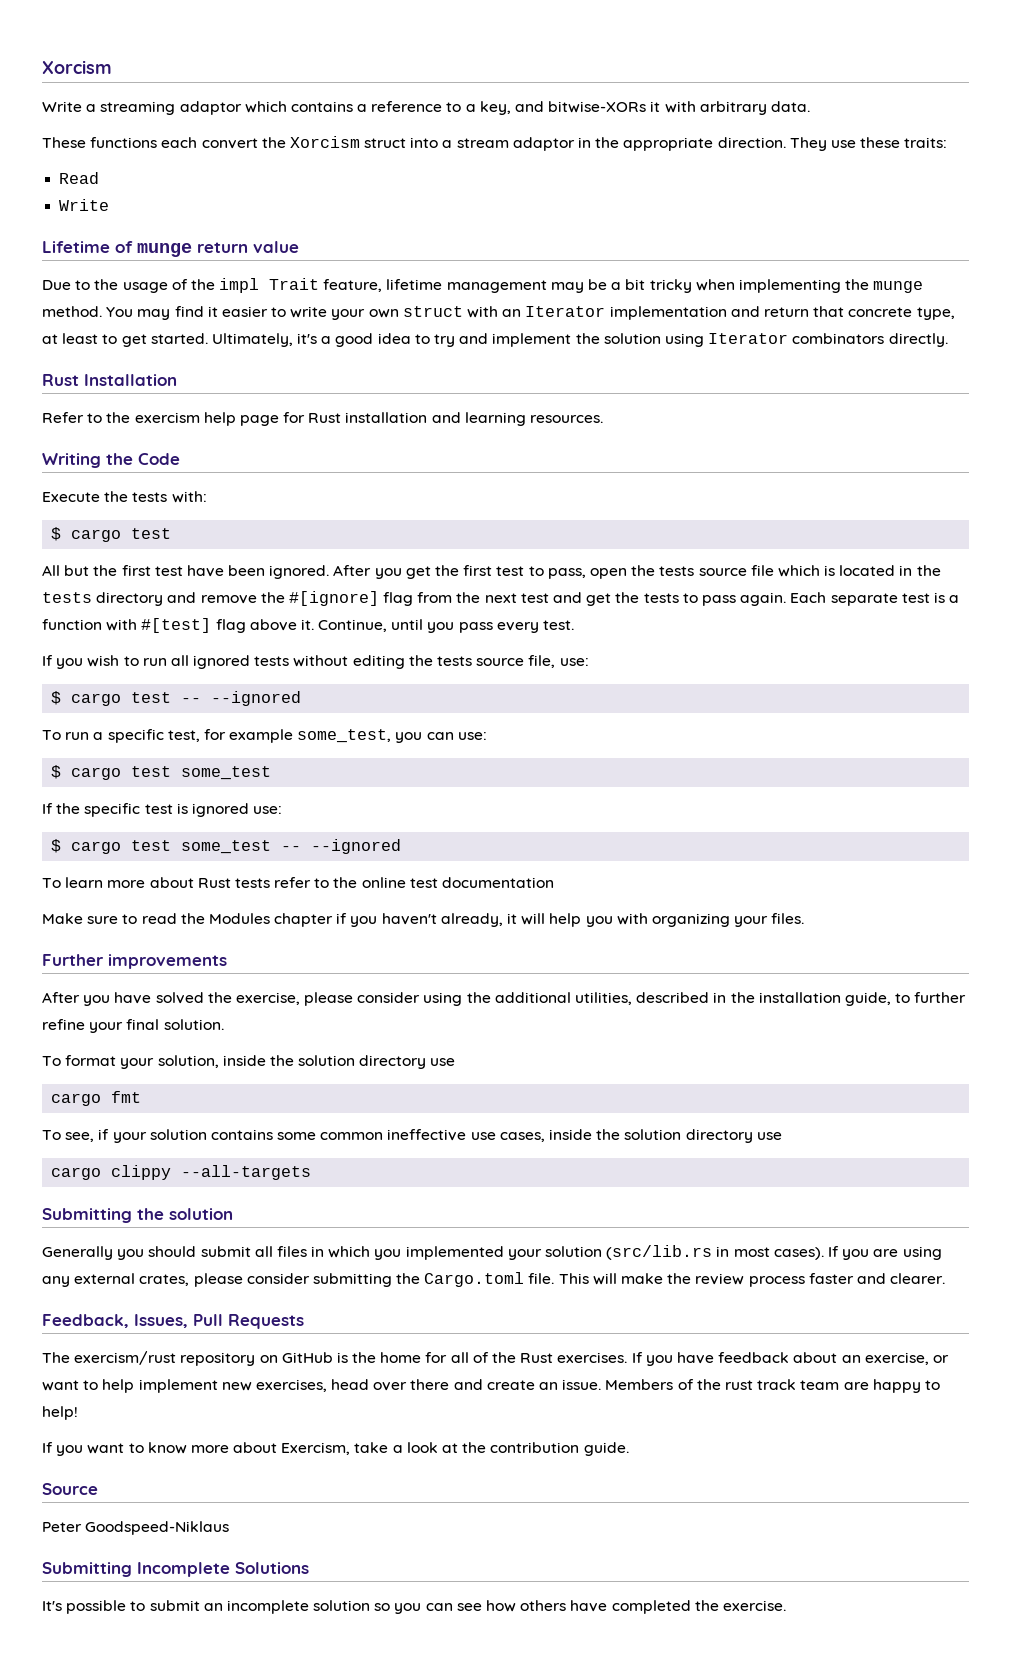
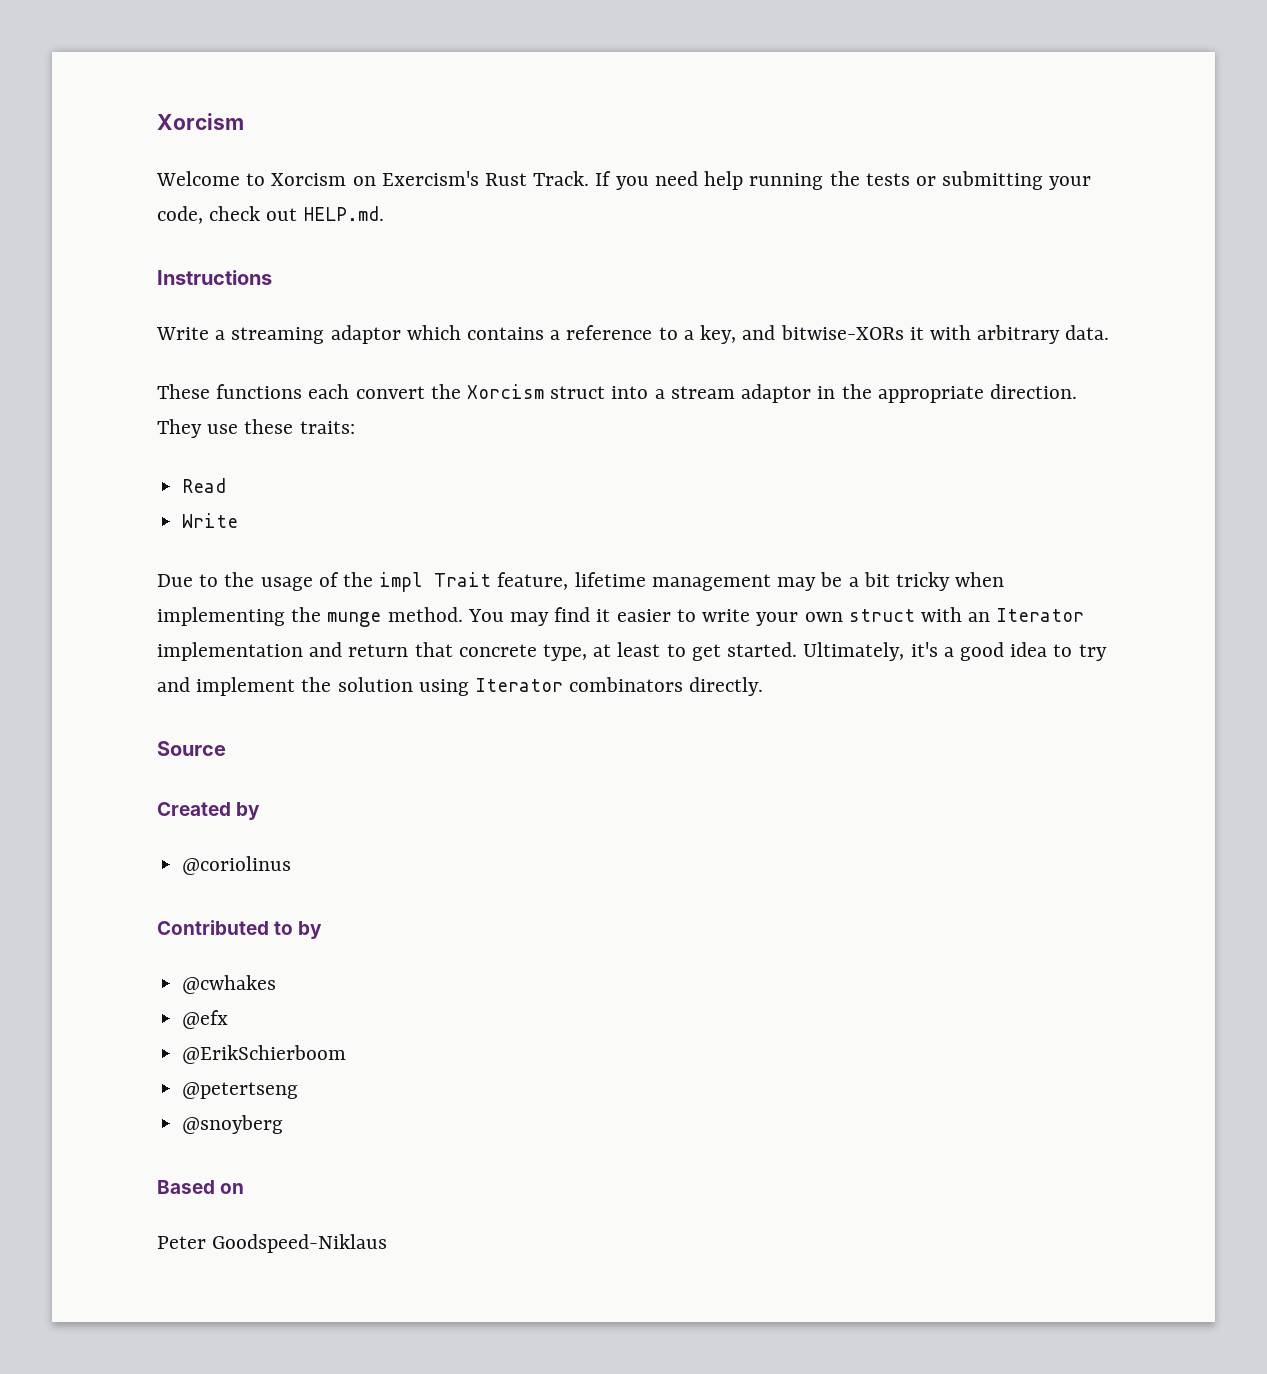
[42,60,112,74] Xorcism -> [157,113,244,130] [156,171,1092,190] [157,206,384,224] [157,270,272,285] Xorcism // Welcome to Xorcism on Exercism's Rust Track. If you need help running the tests or submitting your code, check out HELP.md. // Instructions
[42,241,299,257] // Lifetime of munge return value -> (239, 520) none
[42,374,177,386] [42,412,604,426] [42,453,180,468] [42,491,207,503] [51,527,172,542] [42,565,941,579] [42,591,960,606] [42,618,575,633] [42,655,589,669] [51,691,302,706] [42,729,487,743] [51,765,272,780] [42,803,283,817] [51,839,402,854] [42,877,555,888] [42,913,805,927] [42,954,227,969] [42,992,967,1006] [42,1019,224,1033] [42,1055,456,1069] [51,1091,142,1106] [42,1129,782,1143] [51,1165,312,1180] [42,1208,233,1223] [42,1245,942,1260] [42,1272,946,1287] [42,1314,304,1329] [42,1351,949,1366] [42,1379,940,1393] [42,1406,78,1420] [42,1442,629,1456] [42,1483,98,1495] [42,1521,230,1535] [42,1562,309,1577] [42,1600,786,1614] Rust Installation // Refer to the exercism help page for Rust installation and learning resources. // Writing the Code // Execute the tests with: // $ cargo test // All but the first test have been ignored. After you get the first test to pass, open the tests source file which is located in the tests directory and remove the #[ignore] flag from the next test and get the tests to pass again. Each separate test is a function with #[test] flag above it. Continue, until you pass every test. // If you wish to run all ignored tests without editing the tests source file, use: // $ cargo test -- --ignored // To run a specific test, for example some_test, you can use: // $ cargo test some_test // If the specific test is ignored use: // $ cargo test some_test -- --ignored // To learn more about Rust tests refer to the online test documentation // Make sure to read the Modules chapter if you haven't already, it will help you with organizing your files. // Further improvements // After you have solved the exercise, please consider using the additional utilities, described in the installation guide, to further refine your final solution. // To format your solution, inside the solution directory use // cargo fmt // To see, if your solution contains some common ineffective use cases, inside the solution directory use // cargo clippy --all-targets // Submitting the solution // Generally you should submit all files in which you implemented your solution (src/lib.rs in most cases). If you are using any external crates, please consider submitting the Cargo.toml file. This will make the review process faster and clearer. // Feedback, Issues, Pull Requests // The exercism/rust repository on GitHub is the home for all of the Rust exercises. If you have feedback about an exercise, or want to help implement new exercises, head over there and create an issue. Members of the rust track team are happy to help! // If you want to know more about Exercism, take a look at the contribution guide. // Source // Peter Goodspeed-Niklaus // Submitting Incomplete Solutions // It's possible to submit an incomplete solution so you can see how others have completed the exercise. -> [157,741,226,756] [157,802,261,820] [182,856,292,875] [157,920,323,939] [182,975,277,994] [182,1010,229,1029] [182,1045,347,1064] [182,1082,299,1099] [182,1115,284,1134] [157,1180,245,1194] [157,1234,388,1253] Source // Created by // @coriolinus // Contributed to by // @cwhakes // @efx // @ErikSchierboom // @petertseng // @snoyberg // Based on // Peter Goodspeed-Niklaus

